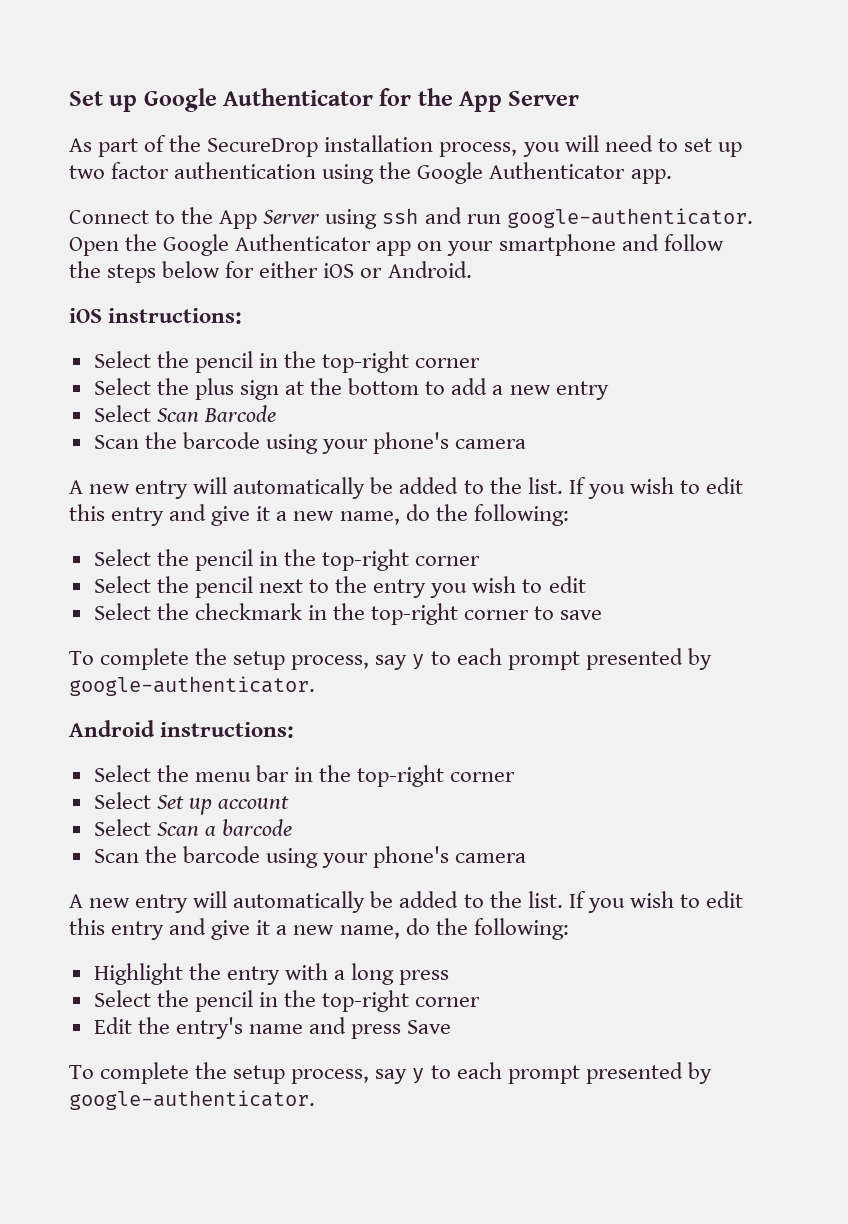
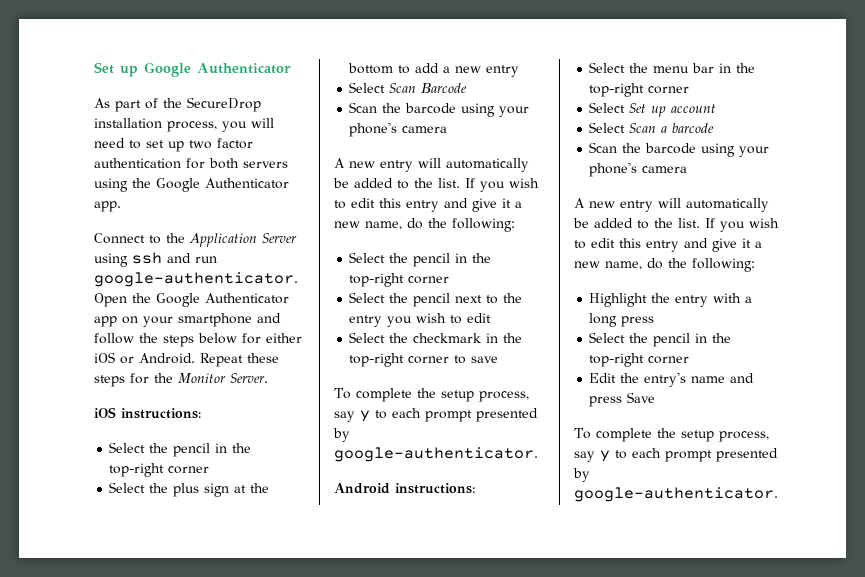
[379,88,580,112] for the App Server -> (291, 68) none
(317, 170) none -> [186,158,288,169] for both servers
[219,210,258,229] App -> [189,233,257,247] Application
(472, 269) none -> [200,353,279,367] [94,373,268,387] Repeat these steps for the Monitor Server.

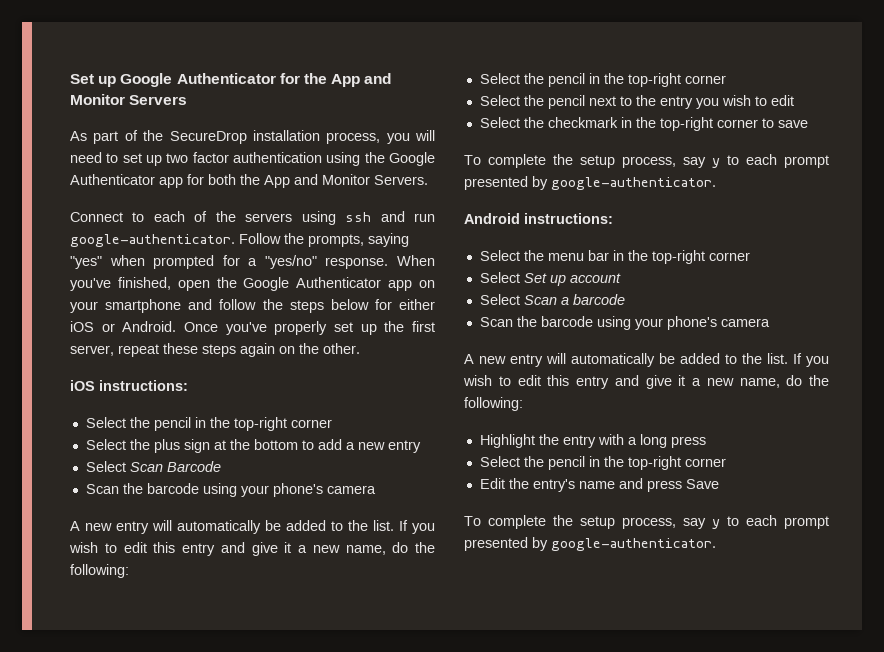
(291, 68) none -> [279,73,392,87] [70,94,188,105] for the App and Monitor Servers
[186,158,288,169] for both servers -> (322, 157) none
[94,201,121,212] [94,233,297,247] app. // Connect to the Application Server -> [159,174,428,188] [70,211,293,222] app for both the App and Monitor Servers. // Connect to each of the servers
[94,293,127,307] Open -> [239,233,409,247] [70,255,435,269] [70,277,210,291] Follow the prompts, saying "yes" when prompted for a "yes/no" response. When you've finished, open
[200,353,279,367] [94,373,268,387] Repeat these steps for the Monitor Server. -> [184,321,436,335] [70,343,360,357] Once you've properly set up the first server, repeat these steps again on the other.

